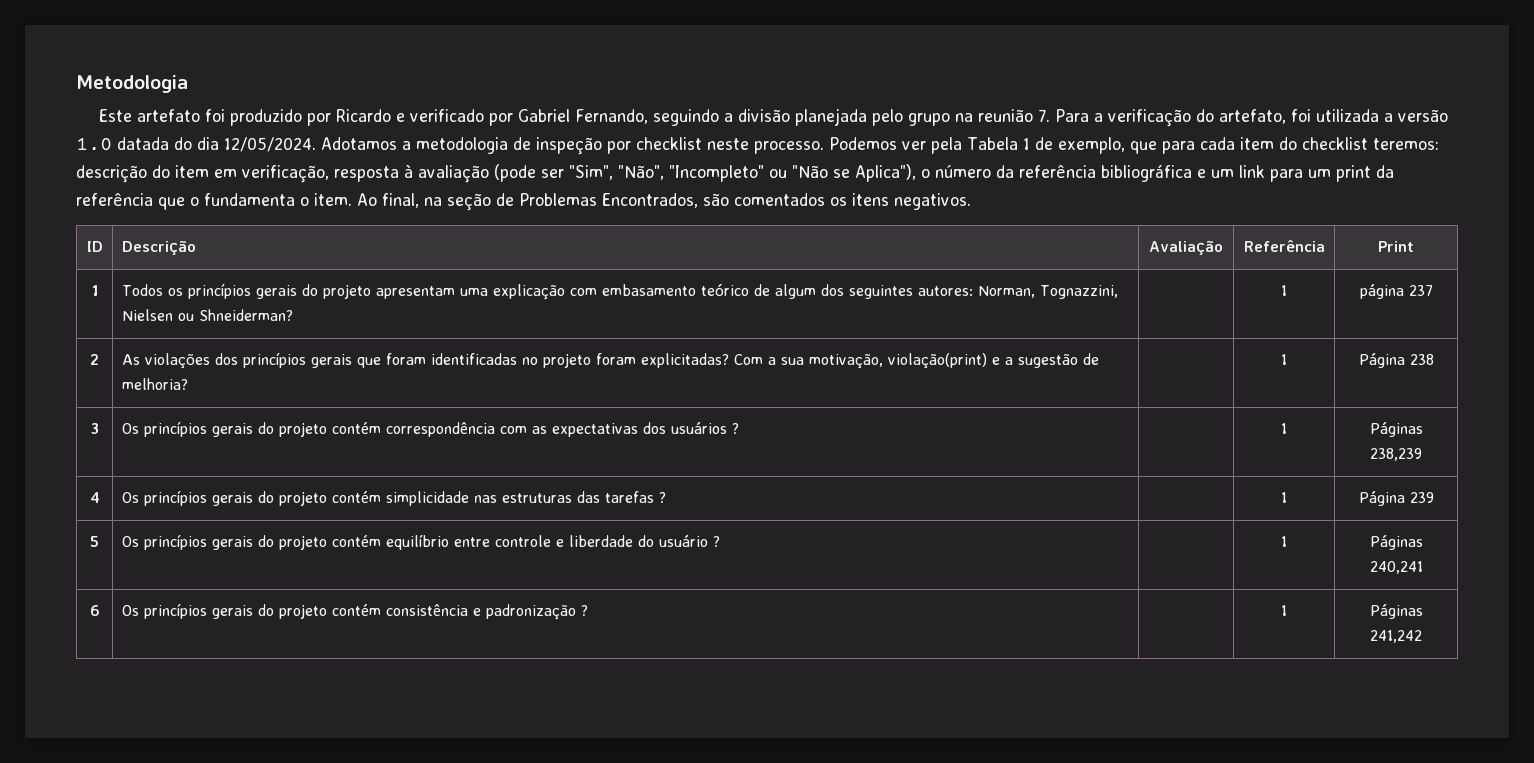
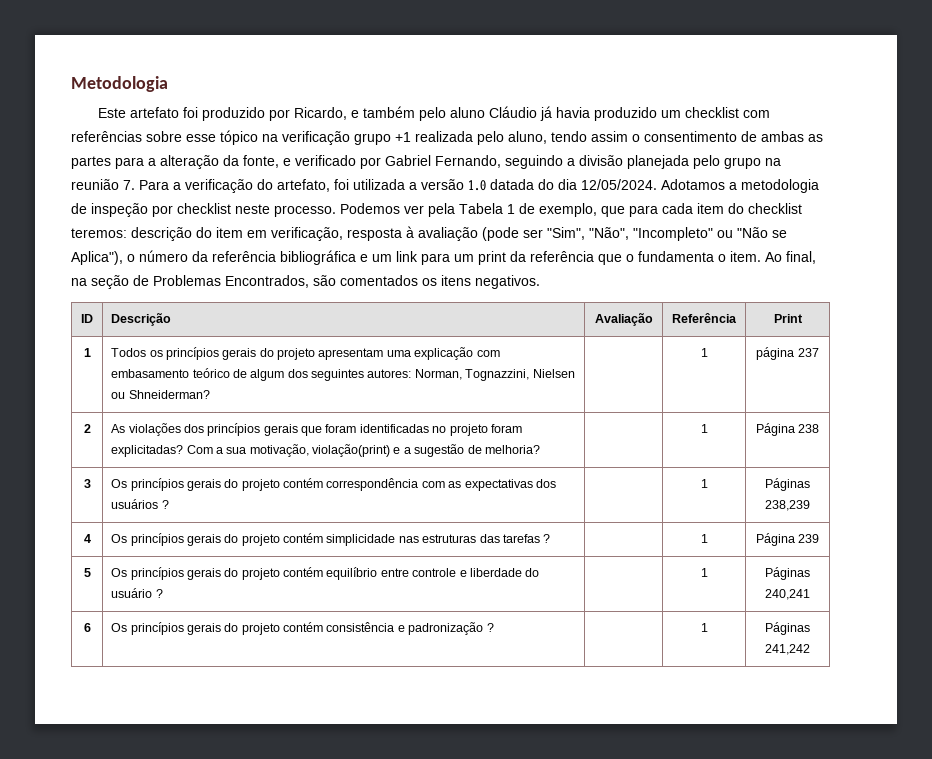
[336,109,392,122] Ricardo -> [293,106,770,121] [71,130,823,145] [71,155,279,169] Ricardo, e também pelo aluno Cláudio já havia produzido um checklist com referências sobre esse tópico na verificação grupo +1 realizada pelo aluno, tendo assim o consentimento de ambas as partes para a alteração da fonte,

